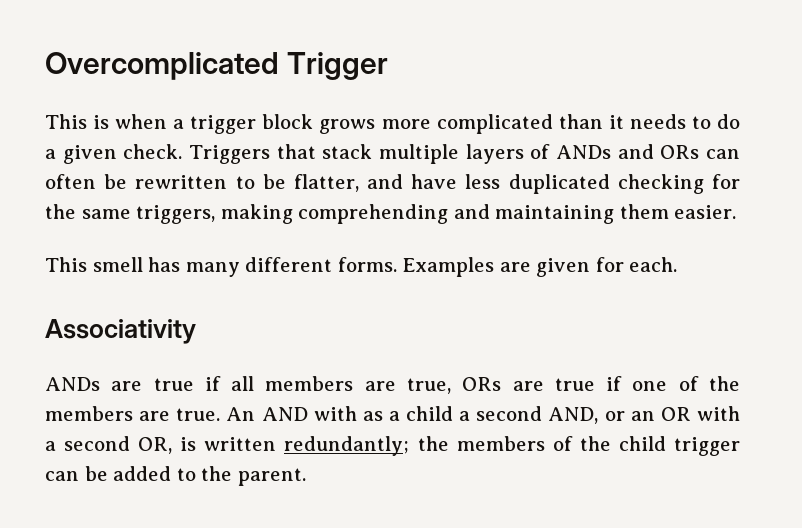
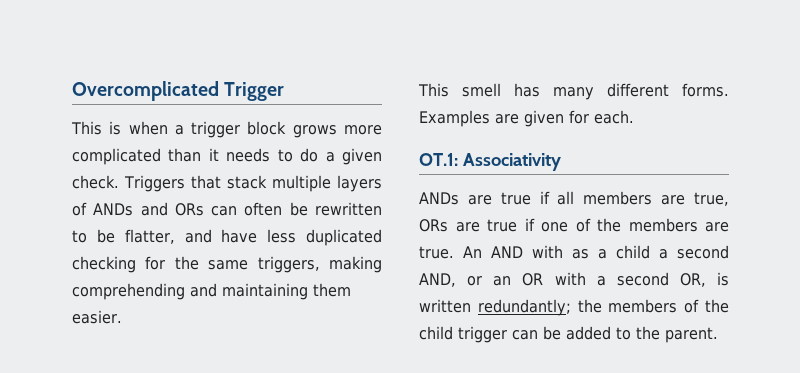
(678, 264) none -> [419,153,458,166] OT.1:

